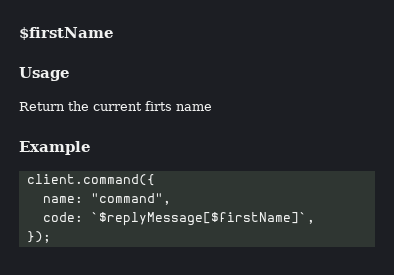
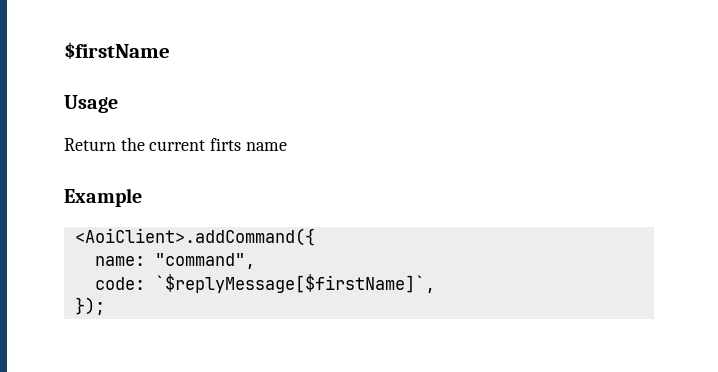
[26,174,155,186] client.command({ -> [74,228,315,246] <AoiClient>.addCommand({

